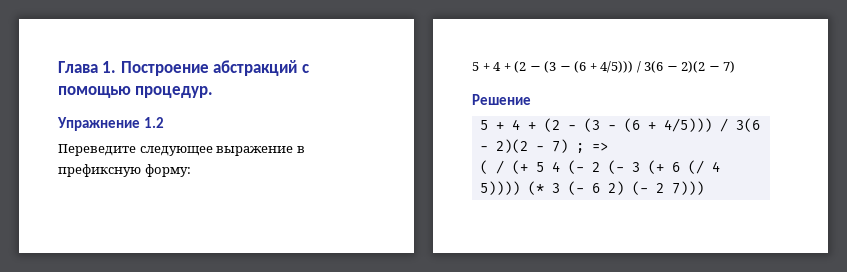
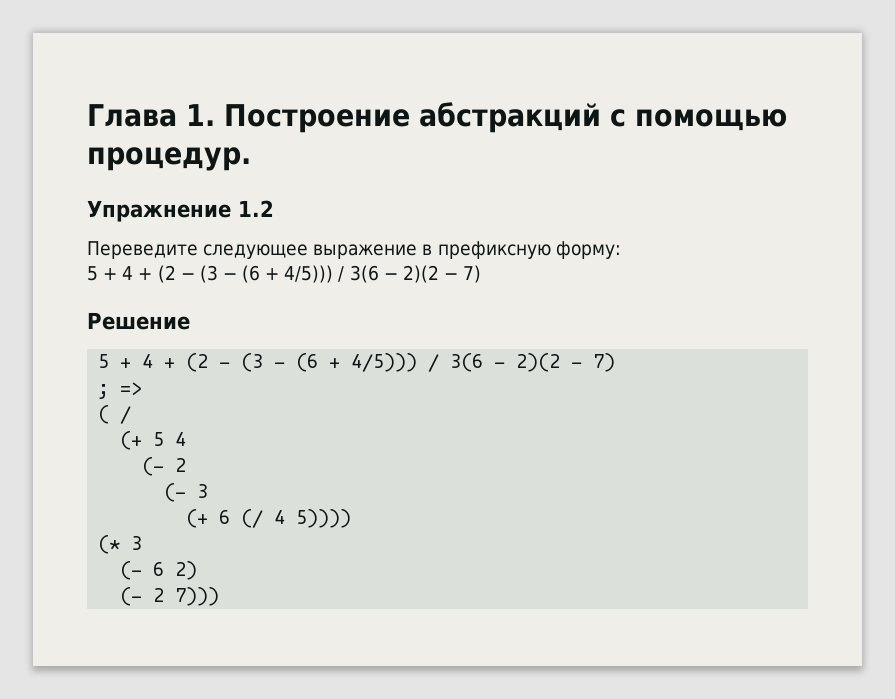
(568, 146) none -> (616, 362) //
(504, 167) none -> (132, 415) //
[567,160,600,174] (- 2 -> [142,457,187,476] // (- 2 //
(640, 167) none -> (209, 491) //
(520, 188) none -> (352, 518) //
(560, 188) none -> (143, 543) //
(624, 188) none -> (198, 570) //

